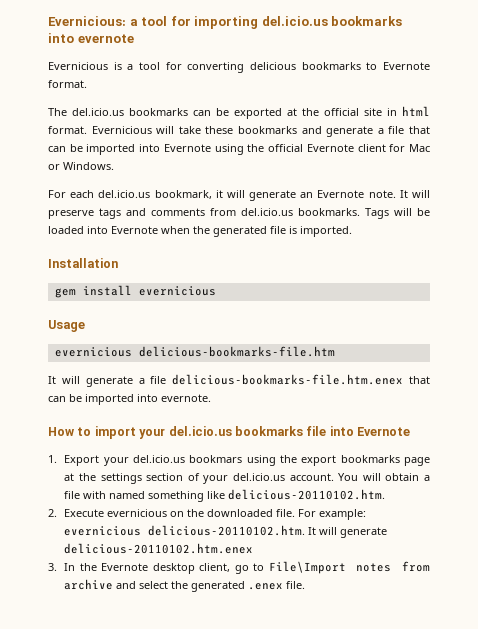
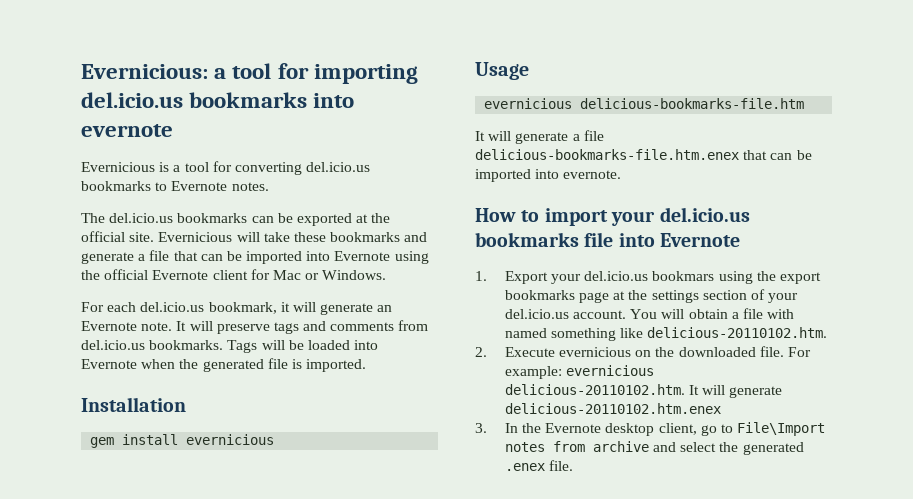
[250,62,296,70] delicious -> [306,162,371,172] del.icio.us
[48,80,87,88] format. -> [231,182,269,191] notes.
[364,106,430,116] [48,126,87,134] site in html format. -> [129,232,155,242] site.

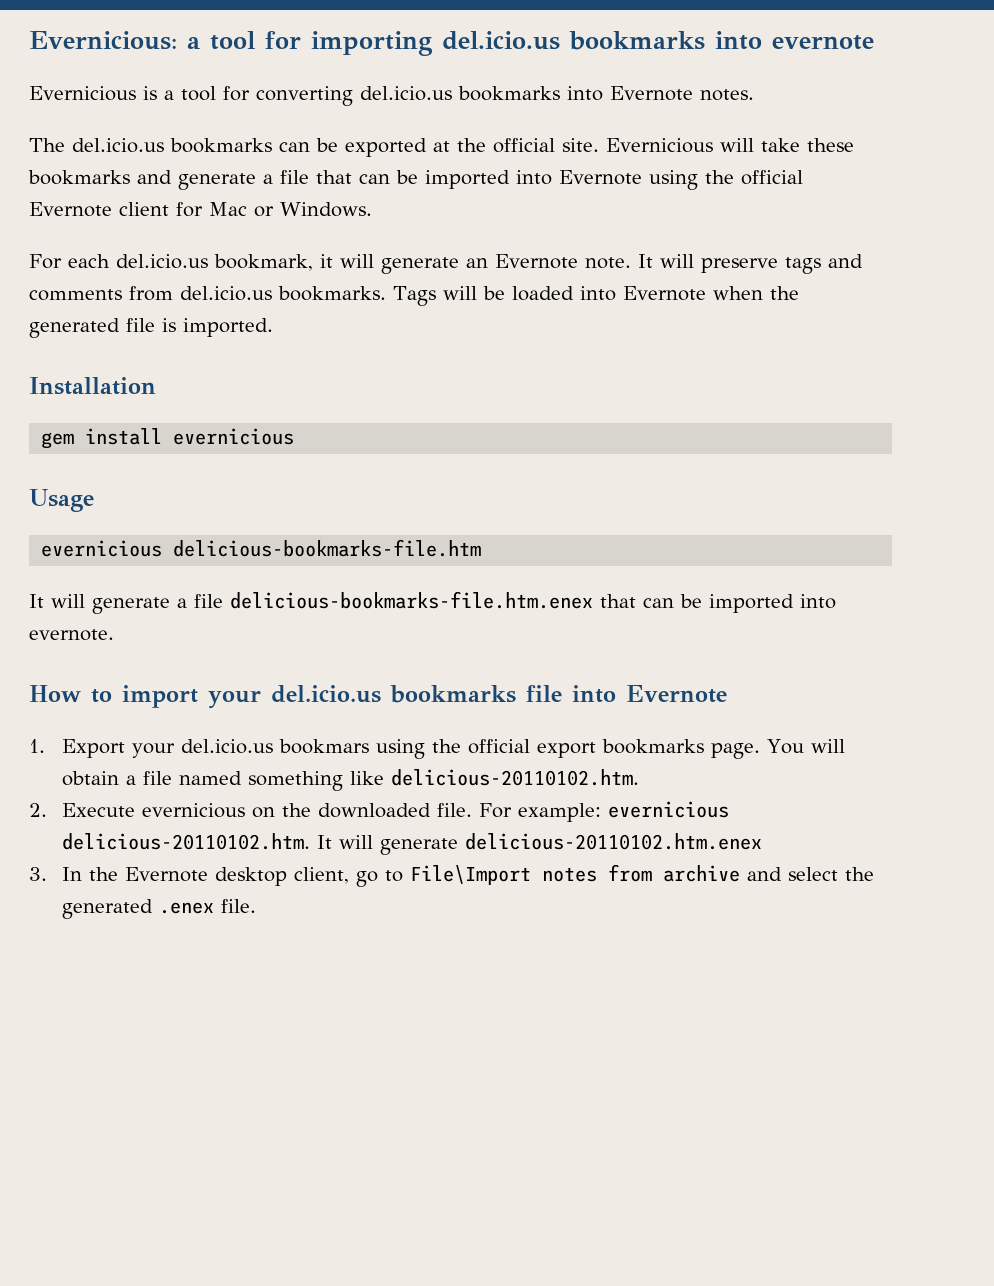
[155,182,168,191] to -> [567,86,603,101] into
(776, 276) none -> [467,739,530,754] official
[579,289,799,303] [504,309,627,319] page at the settings section of your del.icio.us account. -> [710,743,760,759] page.
[767,309,795,319] with -> (172, 778) none

